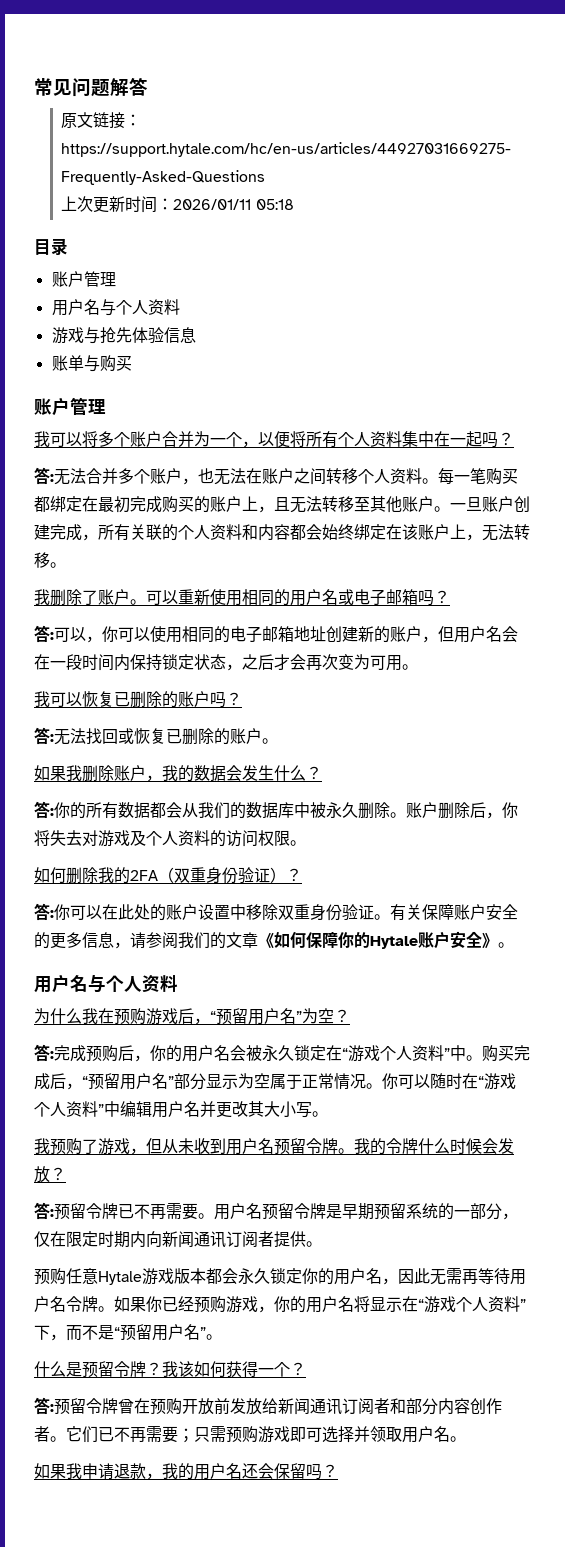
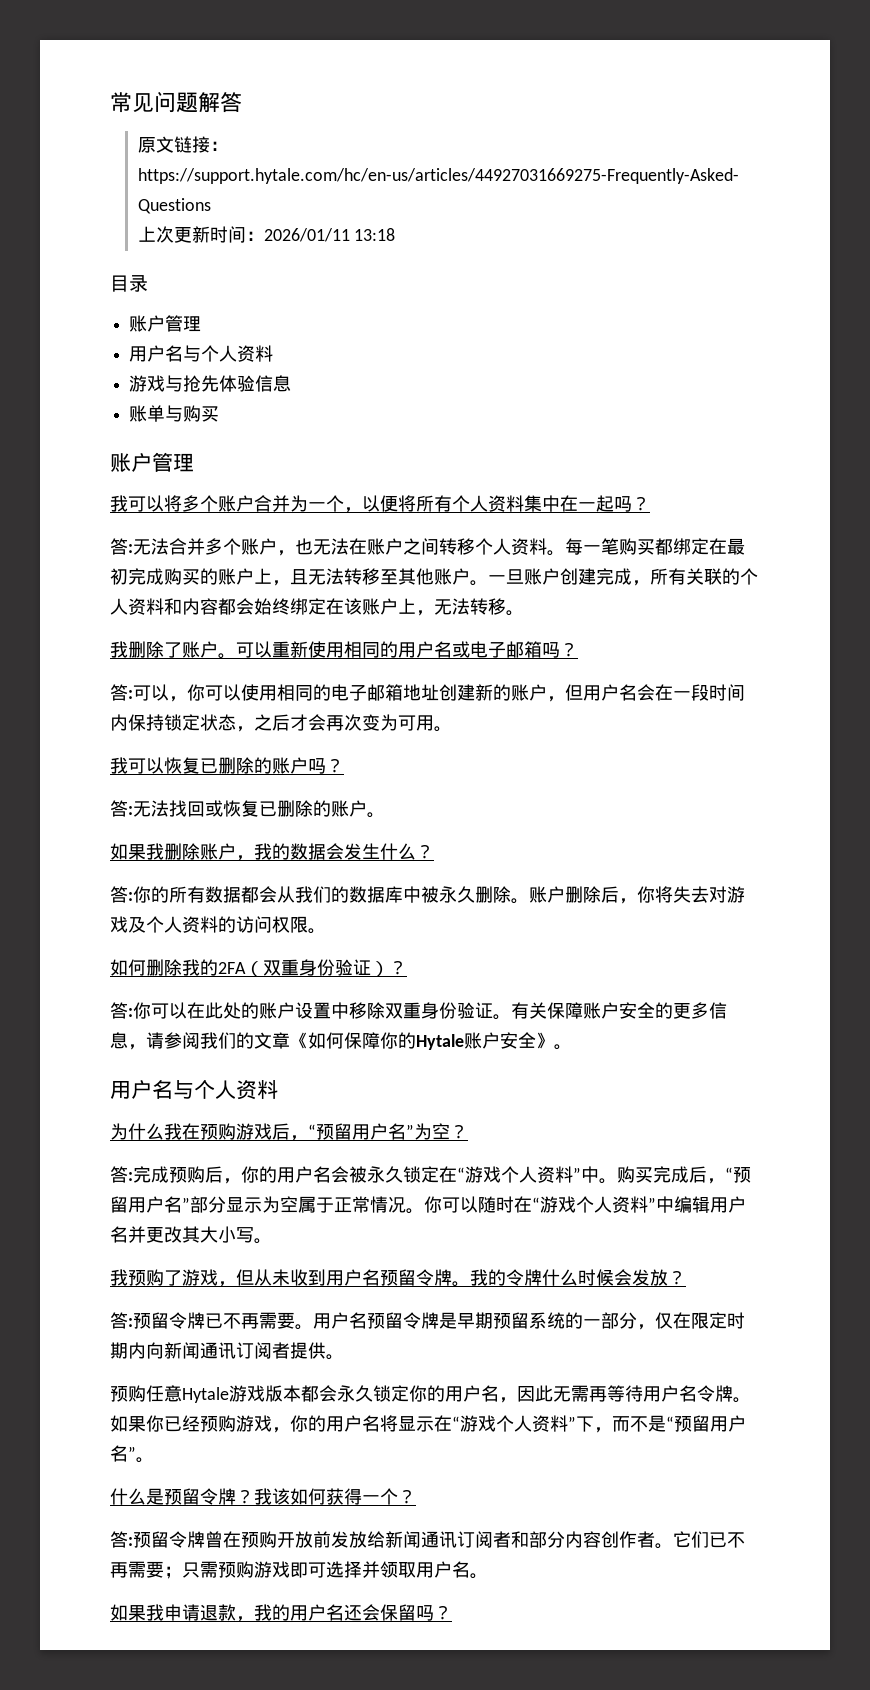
[255,199,294,210] 05:18 -> [354,228,396,241] 13:18

